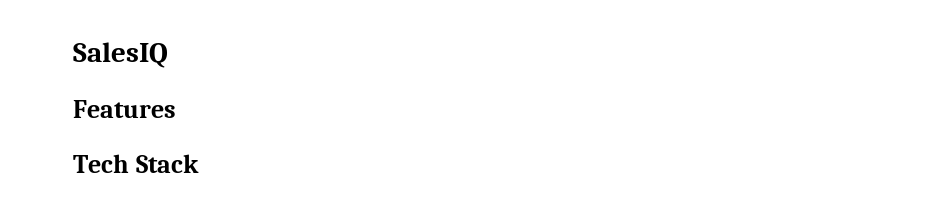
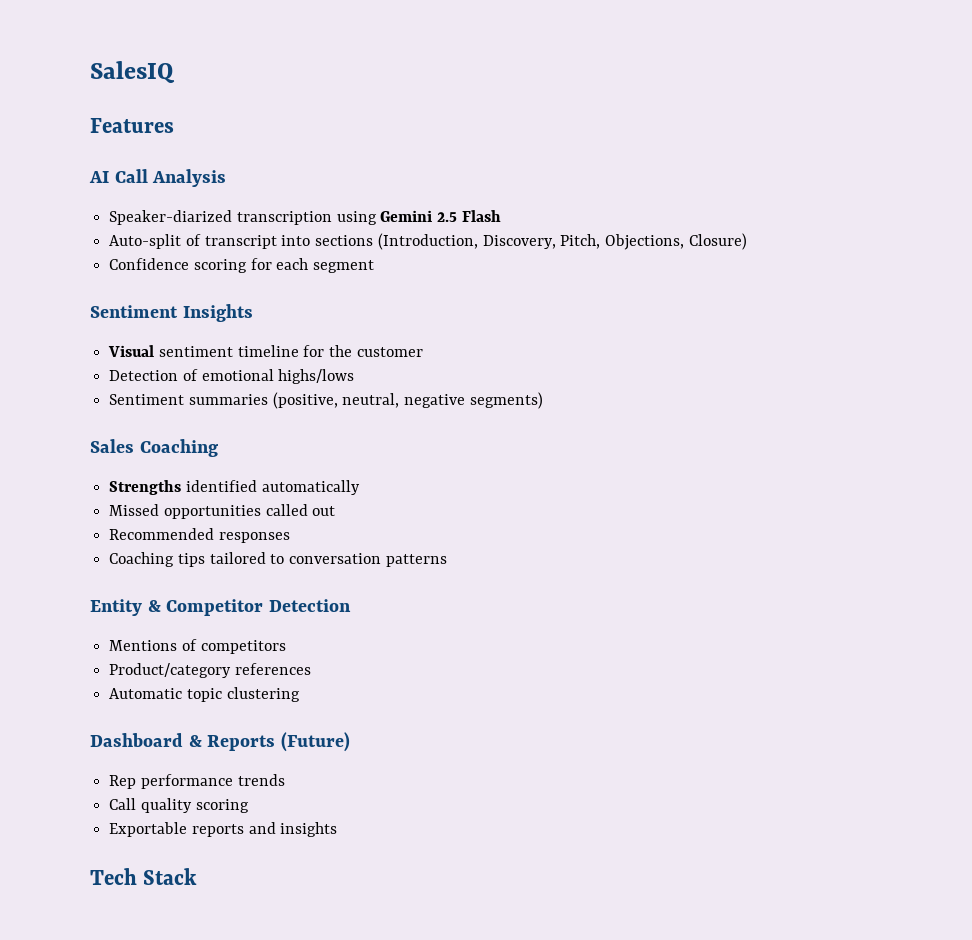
(176, 109) none -> [89,169,227,187] [109,210,501,225] [109,233,747,250] [109,258,375,273] [90,304,253,322] [108,345,423,357] [109,369,355,384] [109,392,543,409] [90,439,218,457] [109,480,360,495] [109,504,336,519] [109,528,290,543] [109,552,447,567] [90,599,351,616] [109,639,286,654] [109,663,311,678] [109,687,300,702] [90,732,350,752] [109,774,285,789] [109,798,249,813] [109,822,338,837] // AI Call Analysis // Speaker-diarized transcription using Gemini 2.5 Flash // Auto-split of transcript into sections (Introduction, Discovery, Pitch, Objections, Closure) // Confidence scoring for each segment // Sentiment Insights // Visual sentiment timeline for the customer // Detection of emotional highs/lows // Sentiment summaries (positive, neutral, negative segments) // Sales Coaching // Strengths identified automatically // Missed opportunities called out // Recommended responses // Coaching tips tailored to conversation patterns // Entity & Competitor Detection // Mentions of competitors // Product/category references // Automatic topic clustering // Dashboard & Reports (Future) // Rep performance trends // Call quality scoring // Exportable reports and insights

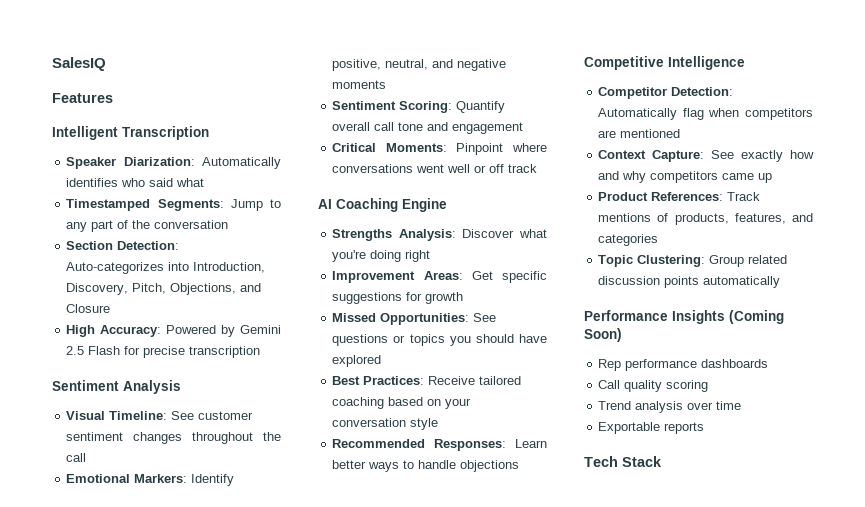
[89,169,227,187] [109,210,501,225] [109,233,747,250] [109,258,375,273] [90,304,253,322] AI Call Analysis // Speaker-diarized transcription using Gemini 2.5 Flash // Auto-split of transcript into sections (Introduction, Discovery, Pitch, Objections, Closure) // Confidence scoring for each segment // Sentiment Insights -> [52,126,209,140] [66,157,281,169] [66,178,205,187] [66,199,281,211] [66,220,229,232] [66,241,180,250] [66,262,266,274] [66,283,262,295] [66,304,111,313] [66,325,281,337] [66,346,261,358] [52,380,181,394] Intelligent Transcription // Speaker Diarization: Automatically identifies who said what // Timestamped Segments: Jump to any part of the conversation // Section Detection: Auto-categorizes into Introduction, Discovery, Pitch, Objections, and Closure // High Accuracy: Powered by Gemini 2.5 Flash for precise transcription // Sentiment Analysis
[158,345,423,357] [109,369,355,384] [109,392,543,409] [90,439,218,457] sentiment timeline for the customer // Detection of emotional highs/lows // Sentiment summaries (positive, neutral, negative segments) // Sales Coaching -> [109,411,254,420] [66,432,281,444] [66,453,87,462] [66,474,235,486] [332,59,507,71] [332,80,387,89] [332,101,506,113] [332,122,524,134] [332,143,547,155] [332,164,538,173] [318,198,447,212] Timeline: See customer sentiment changes throughout the call // Emotional Markers: Identify positive, neutral, and negative moments // Sentiment Scoring: Quantify overall call tone and engagement // Critical Moments: Pinpoint where conversations went well or off track // AI Coaching Engine
[185,480,360,495] [109,504,336,519] [109,528,290,543] [109,552,447,567] [90,599,351,616] [109,639,286,654] [109,663,311,678] [109,687,300,702] [90,732,350,752] identified automatically // Missed opportunities called out // Recommended responses // Coaching tips tailored to conversation patterns // Entity & Competitor Detection // Mentions of competitors // Product/category references // Automatic topic clustering // Dashboard & Reports (Future) -> [398,229,547,241] [332,250,431,262] [332,271,547,283] [332,292,464,304] [332,313,497,325] [332,334,547,346] [332,355,382,367] [332,376,522,385] [332,397,472,409] [332,418,439,430] [332,439,547,451] [332,460,520,472] [584,56,745,70] [598,87,734,99] [598,108,813,120] [598,129,681,138] [598,150,814,162] [598,171,773,183] [598,192,761,201] [598,213,813,225] [598,234,659,246] [598,255,788,267] [598,276,781,288] [584,310,784,324] [584,328,622,342] Analysis: Discover what you're doing right // Improvement Areas: Get specific suggestions for growth // Missed Opportunities: See questions or topics you should have explored // Best Practices: Receive tailored coaching based on your conversation style // Recommended Responses: Learn better ways to handle objections // Competitive Intelligence // Competitor Detection: Automatically flag when competitors are mentioned // Context Capture: See exactly how and why competitors came up // Product References: Track mentions of products, features, and categories // Topic Clustering: Group related discussion points automatically // Performance Insights (Coming Soon)
[237,774,285,786] trends -> [701,359,769,368] dashboards
(249, 806) none -> [598,401,742,413] // Trend analysis over time
[248,822,338,837] and insights -> (705, 428) none

